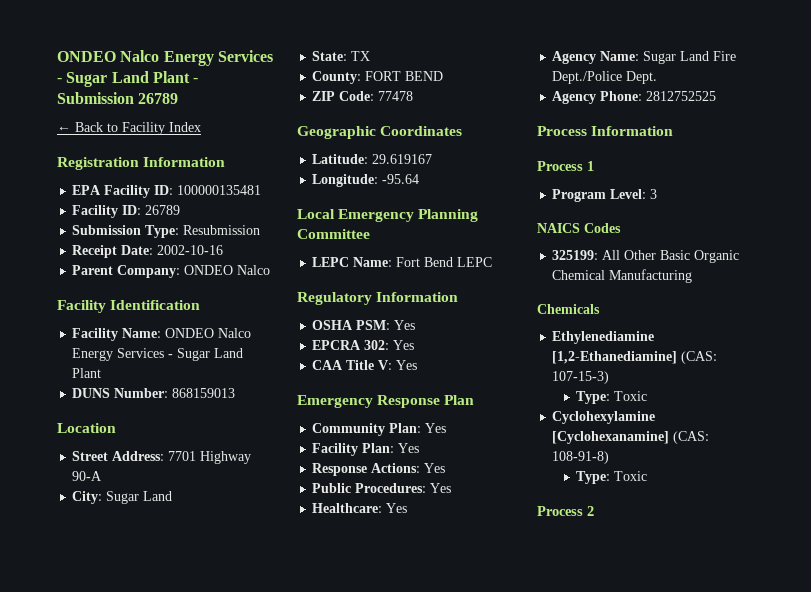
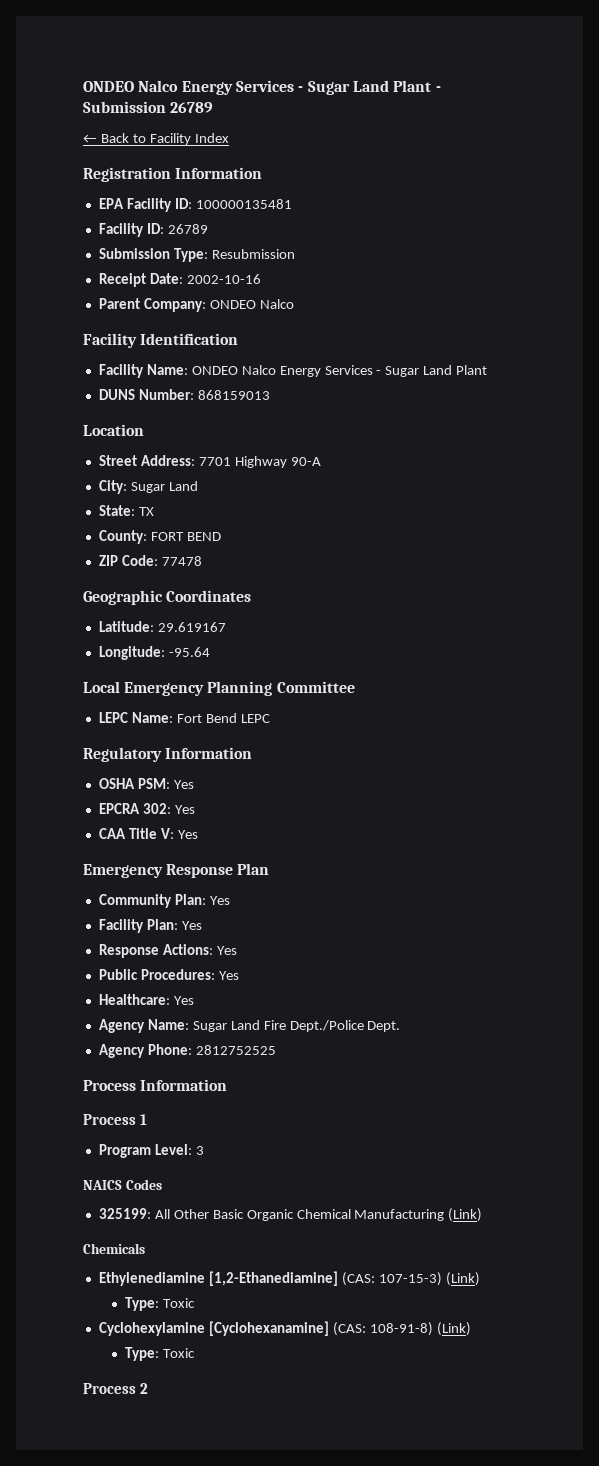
(693, 276) none -> [448,1208,483,1222] (Link)
(610, 377) none -> [445,1272,480,1286] (Link)
(610, 457) none -> [436,1322,471,1336] (Link)

